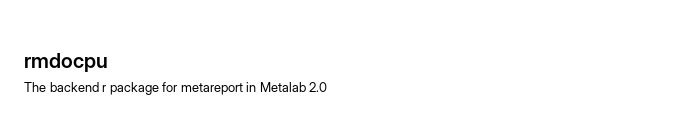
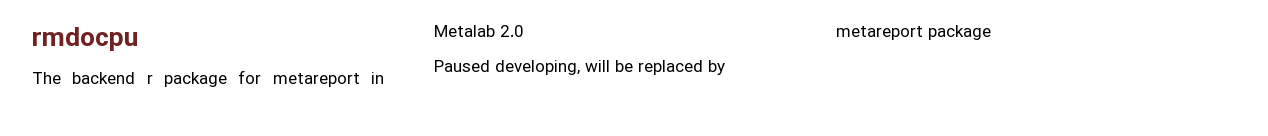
(328, 87) none -> [434,60,725,75] [836,25,991,40] // Paused developing, will be replaced by metareport package

